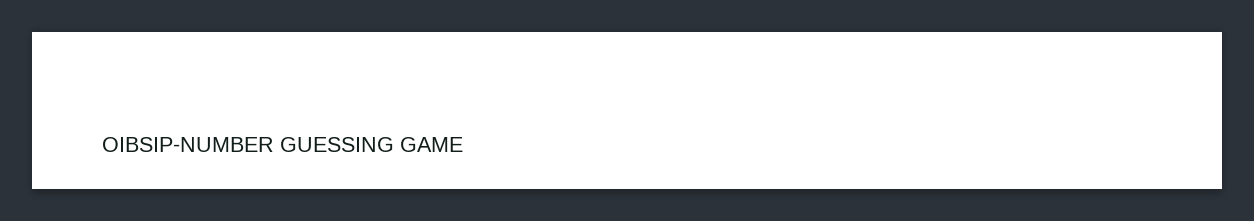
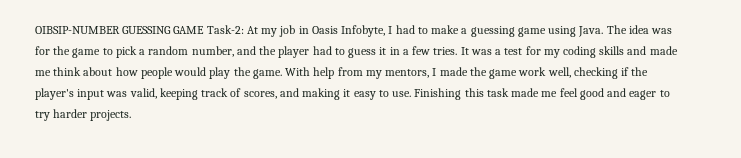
(463, 144) none -> [206,25,673,37] [35,46,678,58] [35,67,649,79] [35,88,670,100] [35,109,132,121] Task-2: At my job in Oasis Infobyte, I had to make a guessing game using Java. The idea was for the game to pick a random number, and the player had to guess it in a few tries. It was a test for my coding skills and made me think about how people would play the game. With help from my mentors, I made the game work well, checking if the player's input was valid, keeping track of scores, and making it easy to use. Finishing this task made me feel good and eager to try harder projects.

